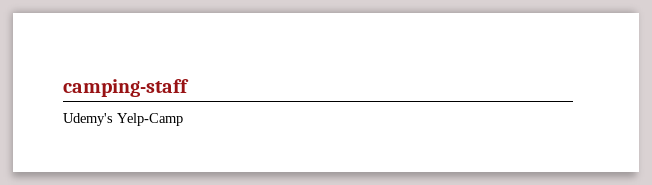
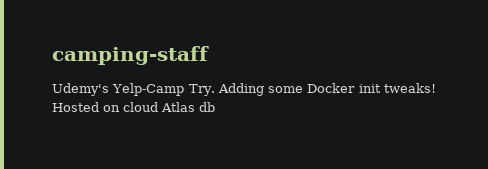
(183, 119) none -> [188,83,436,96] [52,102,215,112] Try. Adding some Docker init tweaks! Hosted on cloud Atlas db

